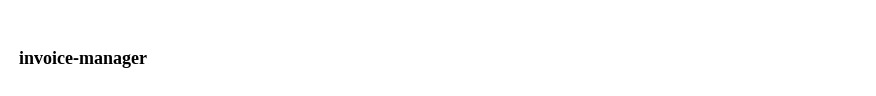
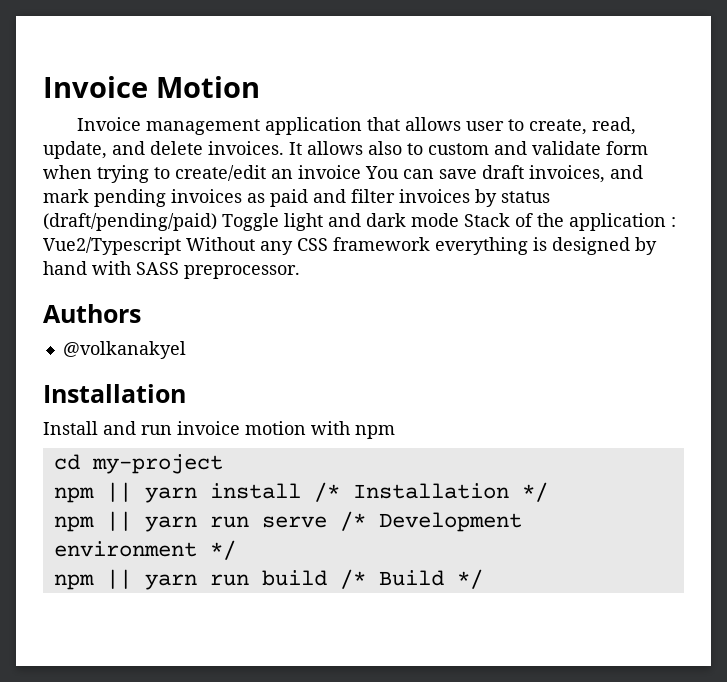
[19,51,147,68] invoice-manager -> [43,76,260,98] [76,117,636,135] [43,141,648,159] [43,165,643,183] [43,189,550,207] [43,213,676,231] [43,237,657,255] [43,261,300,279] [43,304,141,323] [62,341,186,359] [43,384,186,403] [43,421,395,439] [53,454,223,474] [53,482,548,503] [53,511,522,532] [53,540,236,560] [53,569,483,590] Invoice Motion // Invoice management application that allows user to create, read, update, and delete invoices. It allows also to custom and validate form when trying to create/edit an invoice You can save draft invoices, and mark pending invoices as paid and filter invoices by status (draft/pending/paid) Toggle light and dark mode Stack of the application : Vue2/Typescript Without any CSS framework everything is designed by hand with SASS preprocessor. // Authors // @volkanakyel // Installation // Install and run invoice motion with npm // cd my-project // npm || yarn install /* Installation */ // npm || yarn run serve /* Development environment */ // npm || yarn run build /* Build */

